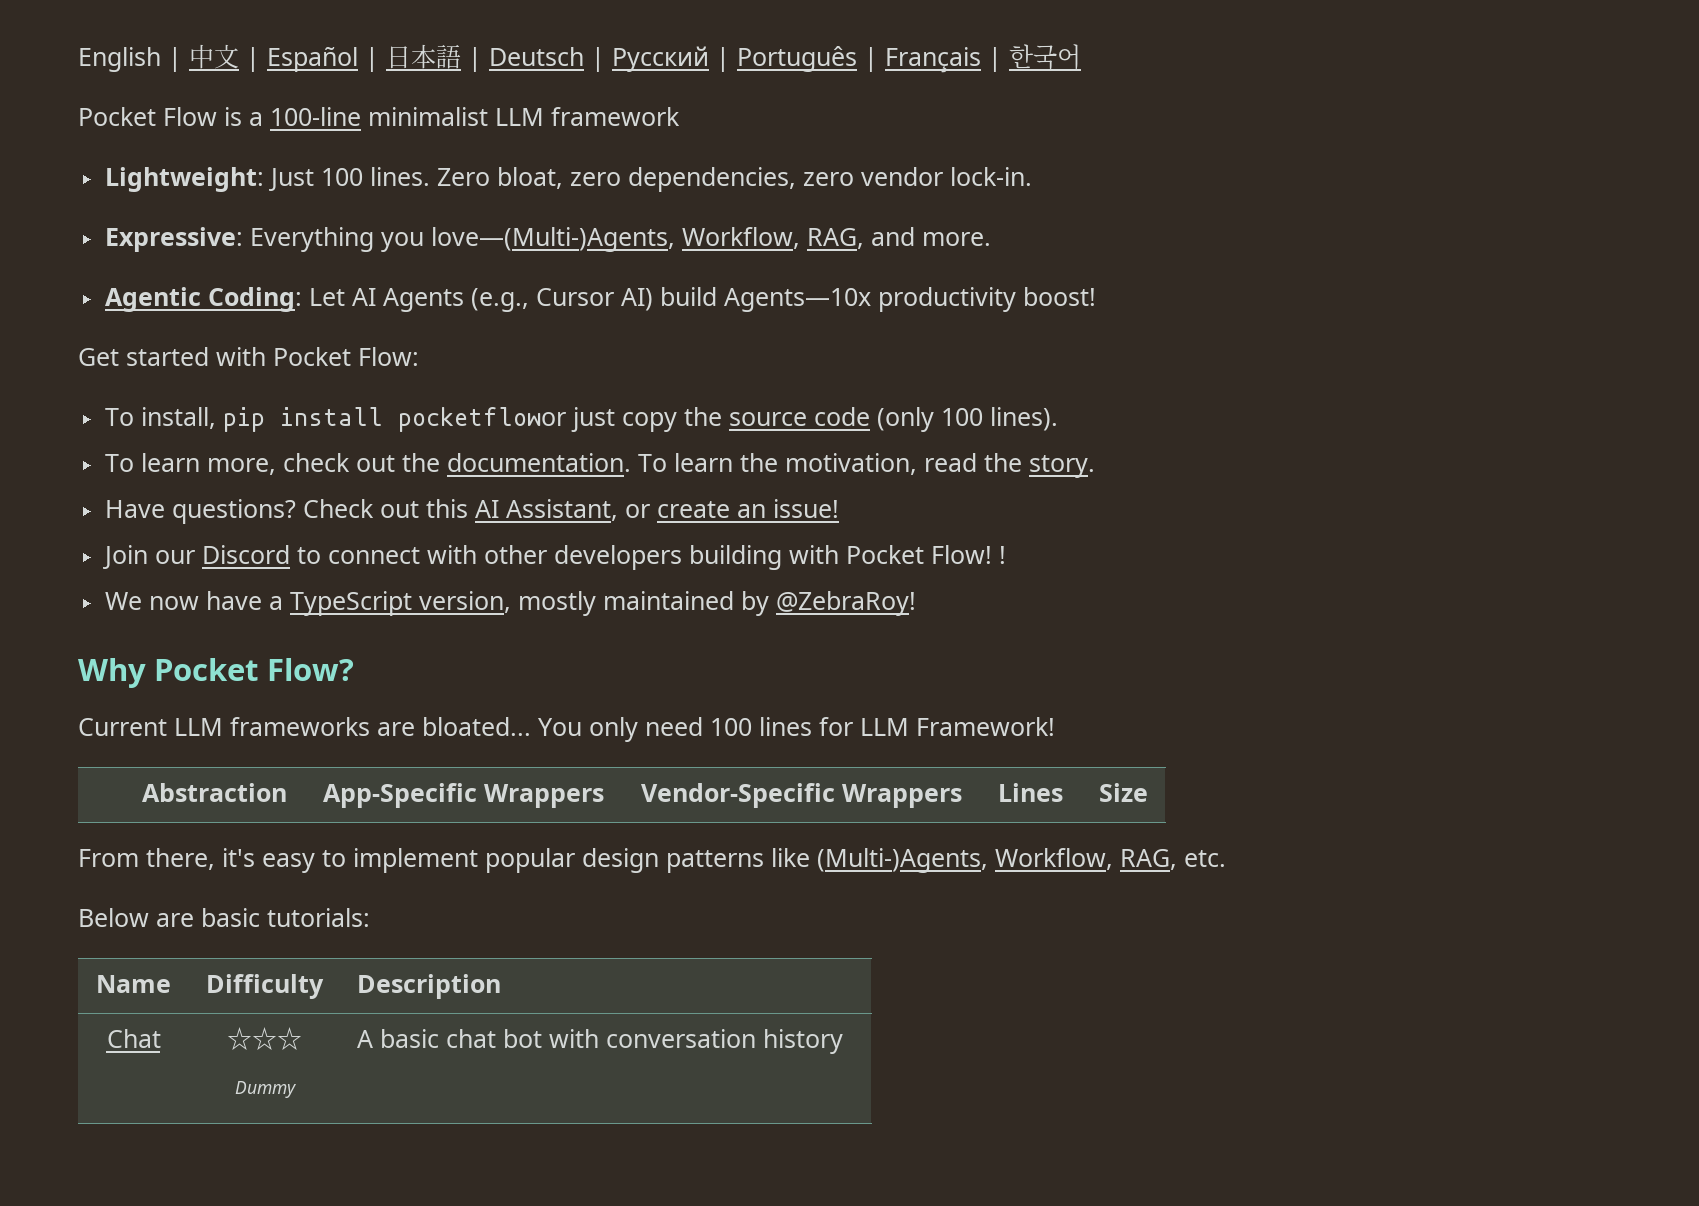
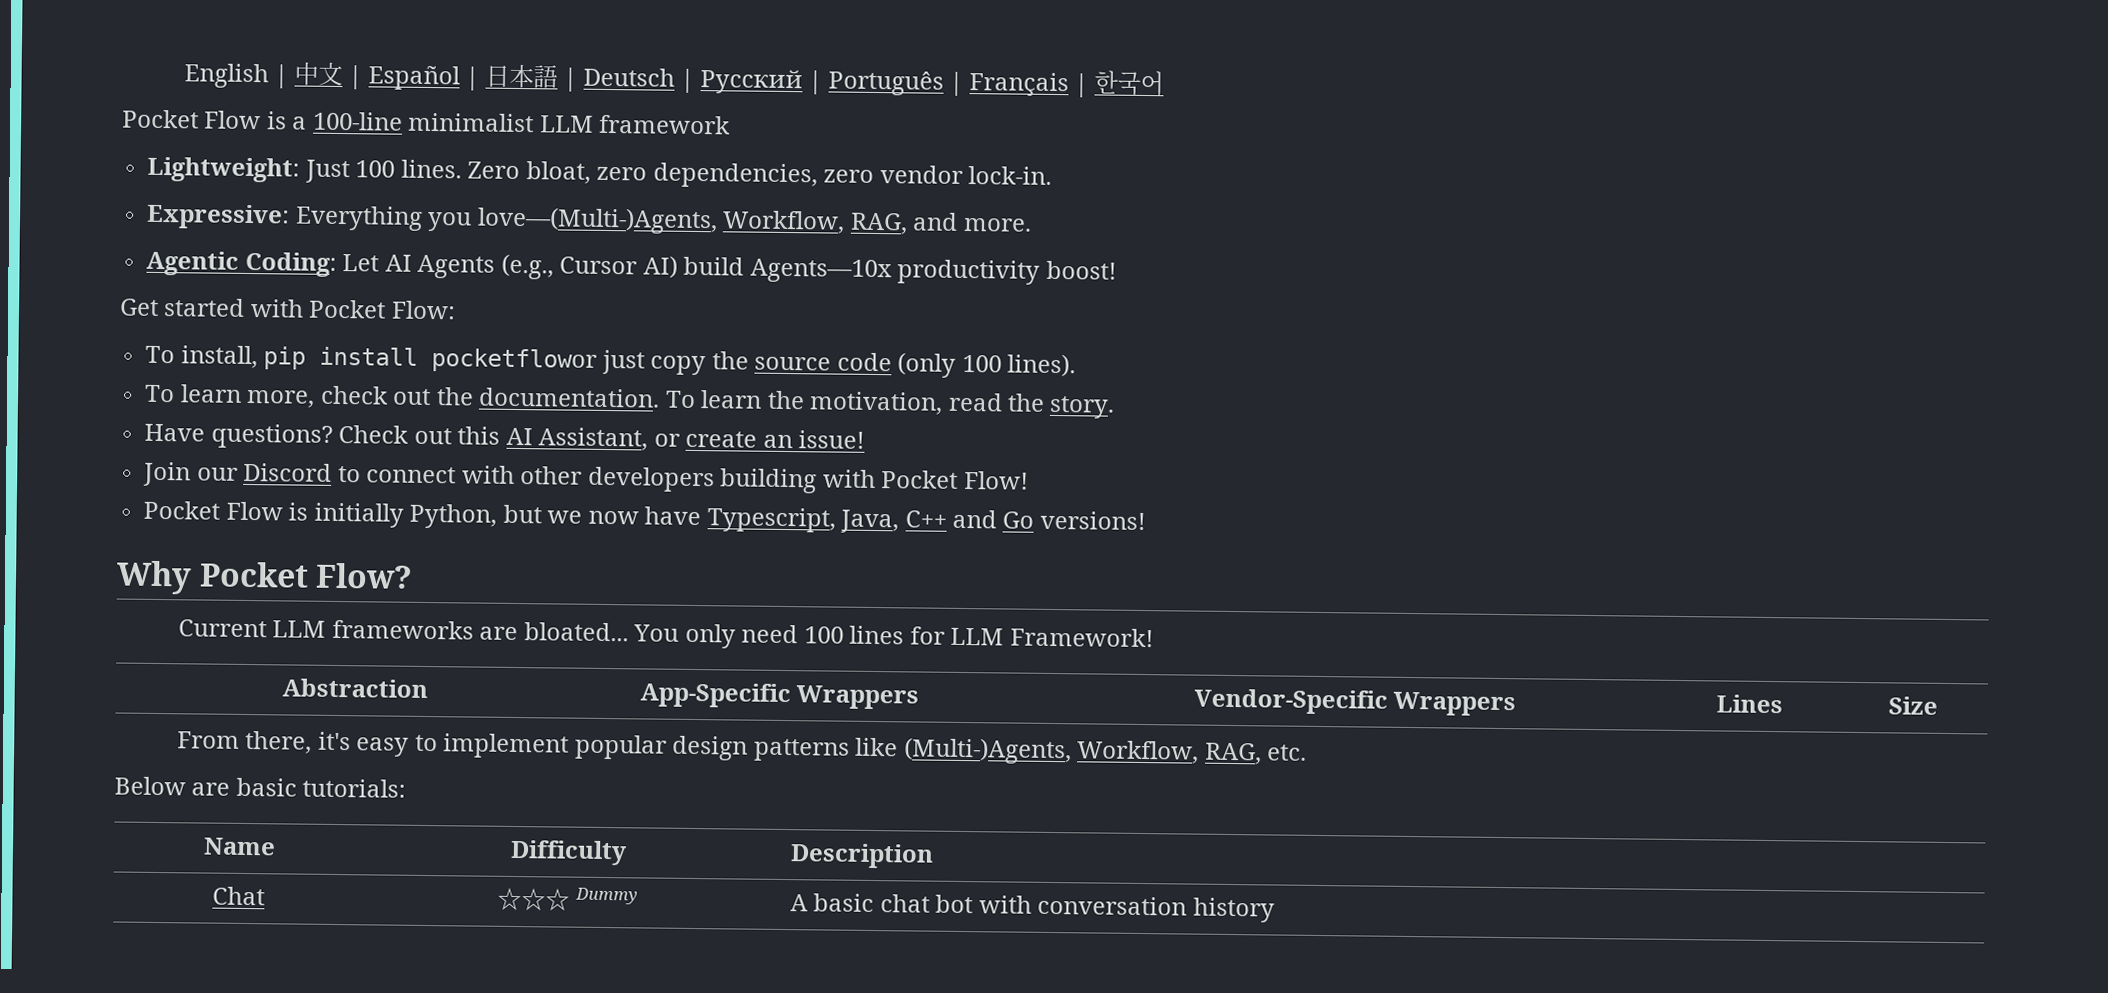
[999,546,1007,564] [105,591,917,616] ! // We now have a TypeScript version, mostly maintained by @ZebraRoy! -> [143,500,1146,534] // Pocket Flow is initially Python, but we now have Typescript, Java, C++ and Go versions!
(302, 1039) // -> (571, 899) none

